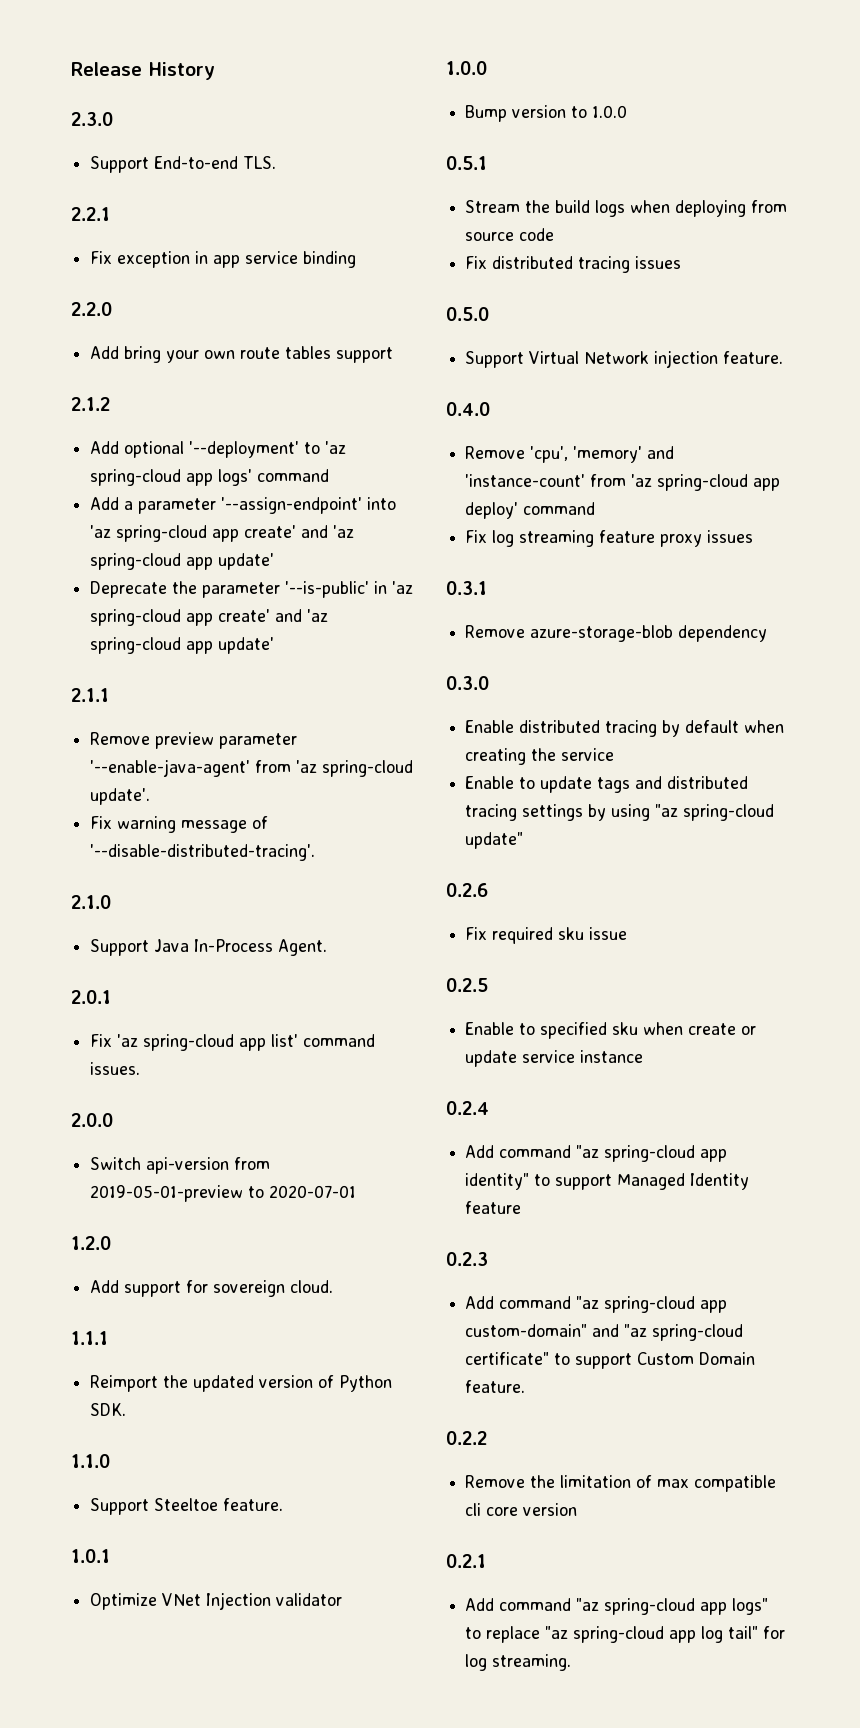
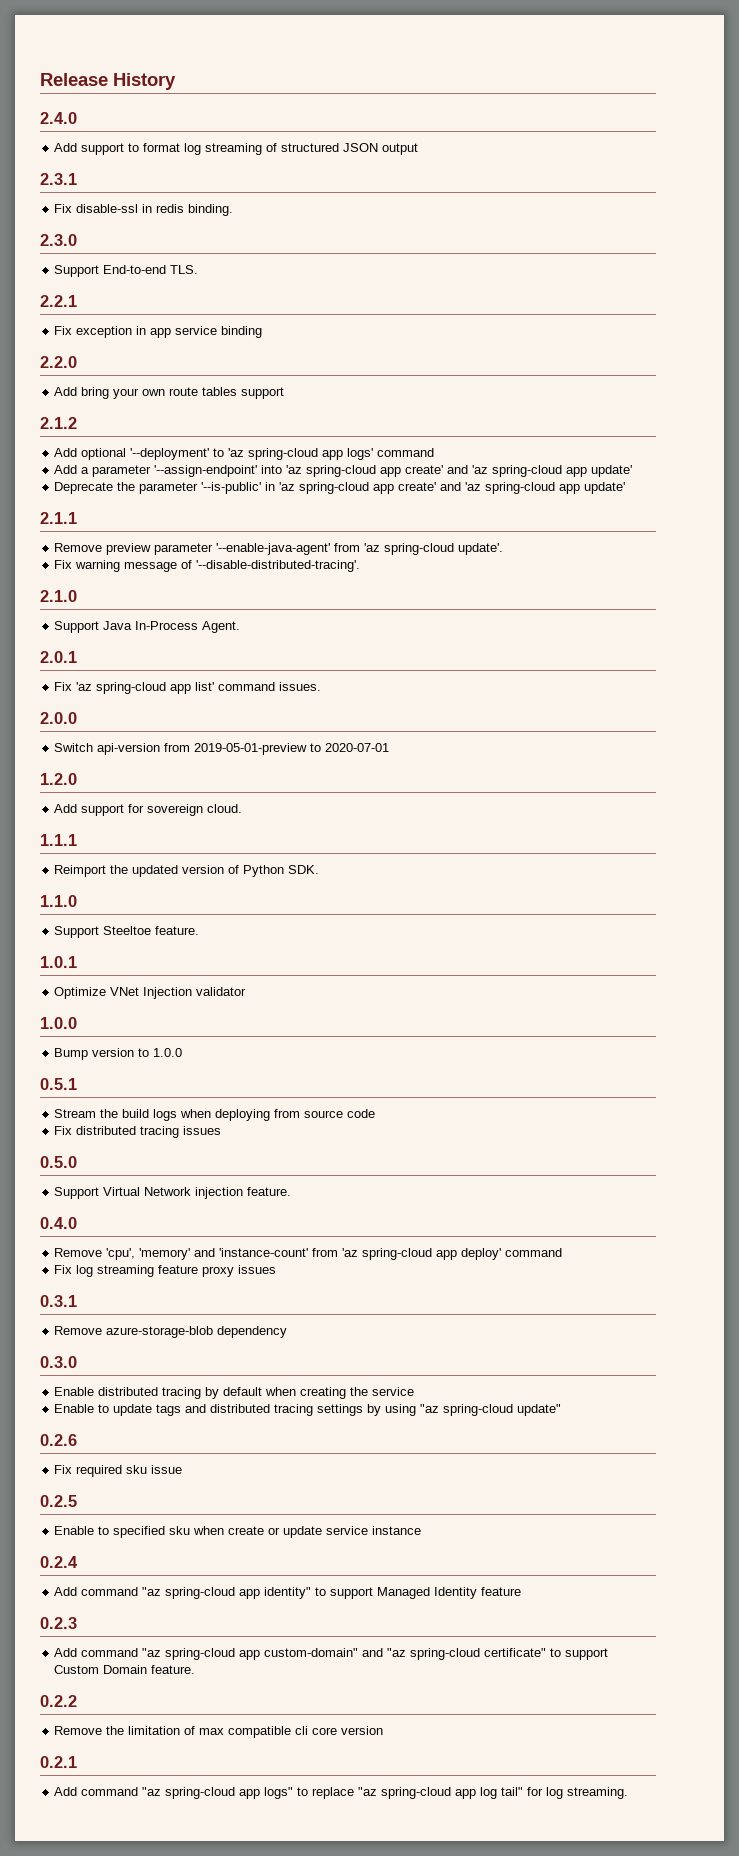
(215, 71) none -> [40,112,77,124] [54,143,419,155] [40,173,77,185] [54,204,234,216] // 2.4.0 // Add support to format log streaming of structured JSON output // 2.3.1 // Fix disable-ssl in redis binding.

